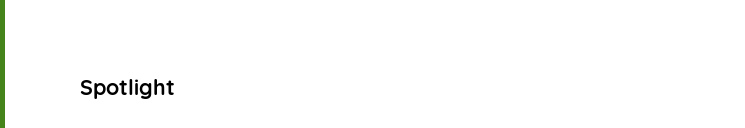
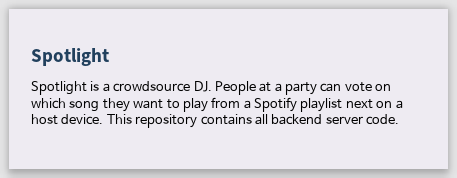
[80,79,175,99] Spotlight -> [31,48,109,66] [31,81,392,95] [31,97,403,112] [31,114,399,128] Spotlight // Spotlight is a crowdsource DJ. People at a party can vote on which song they want to play from a Spotify playlist next on a host device. This repository contains all backend server code.

